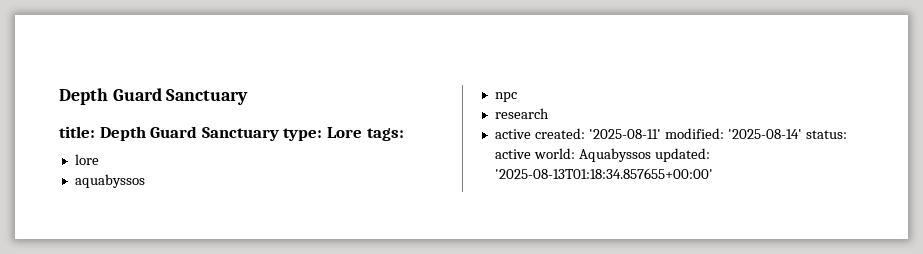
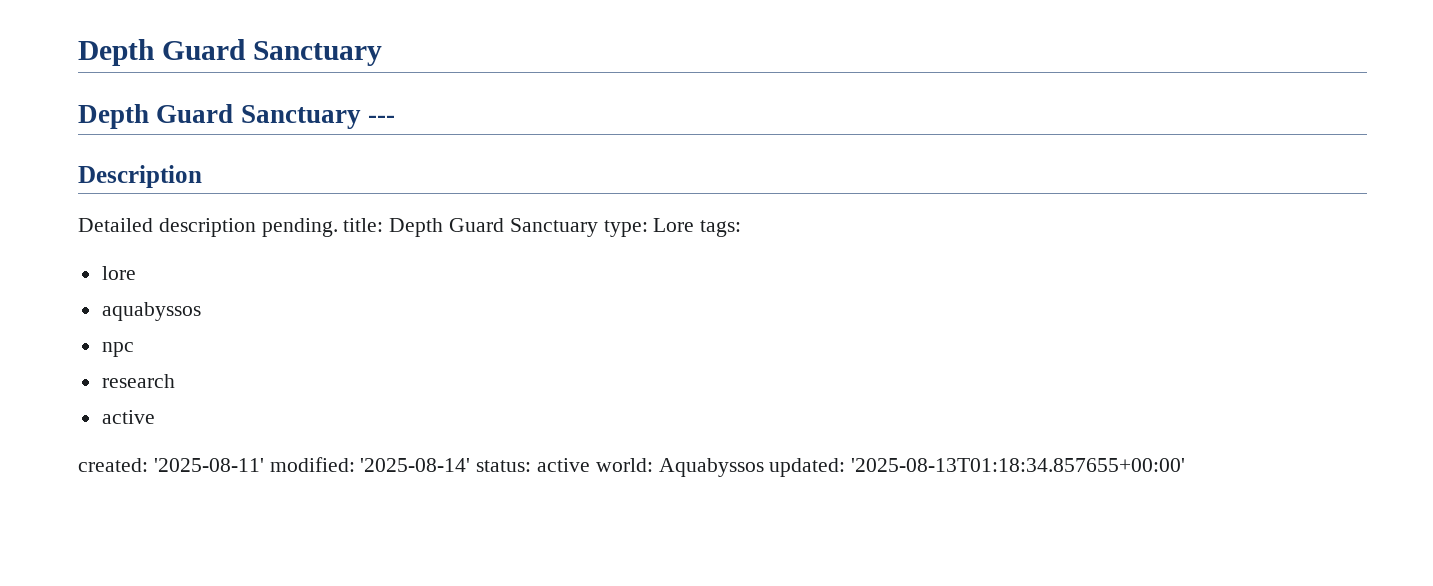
(249, 97) none -> [78,104,395,129] [78,165,202,188] [78,218,338,237] Depth Guard Sanctuary --- // Description // Detailed description pending.
(531, 134) none -> (155, 417) //

